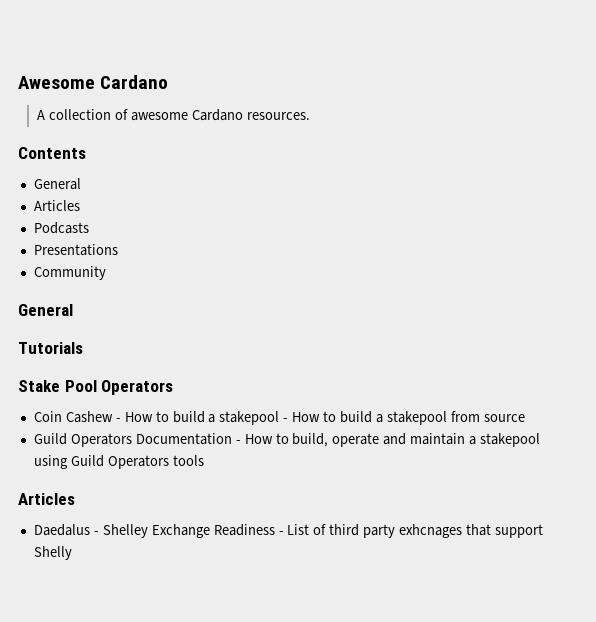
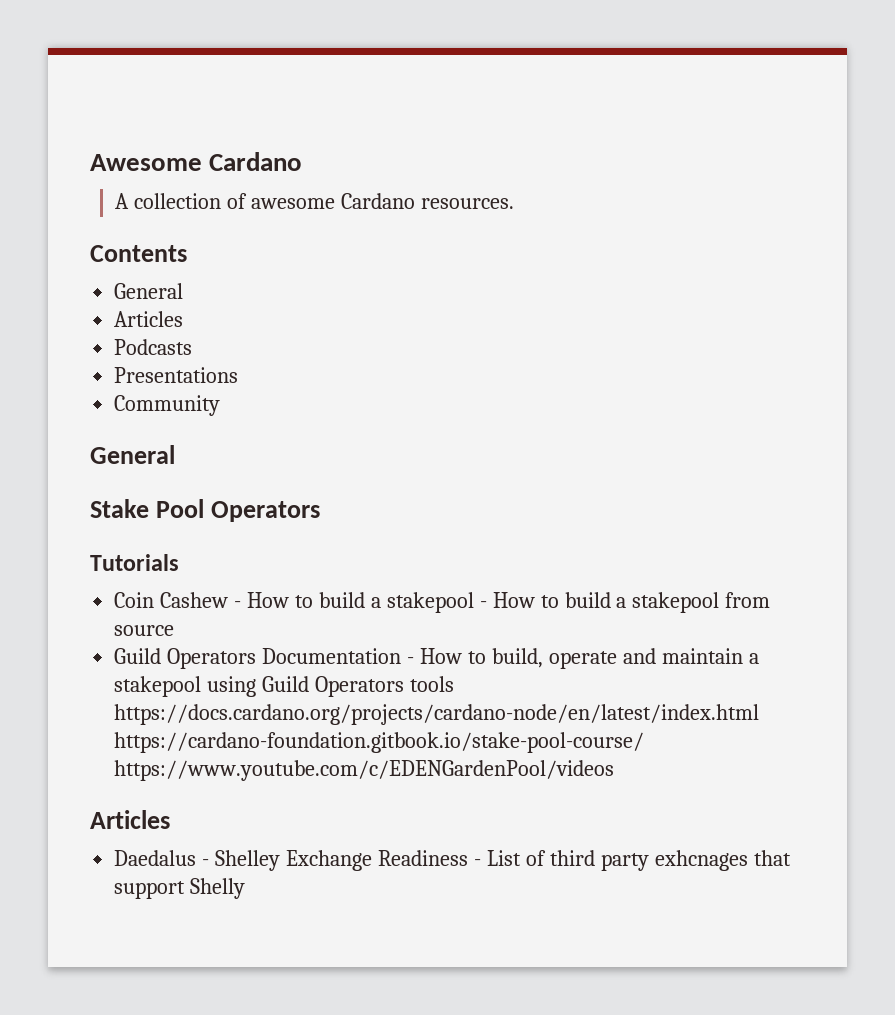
[18,342,83,354] // Tutorials -> (175, 454) none
(174, 387) none -> [90,554,179,571] // Tutorials
(204, 460) none -> [114,704,760,725] [114,732,645,753] [114,760,615,781] https://docs.cardano.org/projects/cardano-node/en/latest/index.html https://cardano-foundation.gitbook.io/stake-pool-course/ https://www.youtube.com/c/EDENGardenPool/videos

